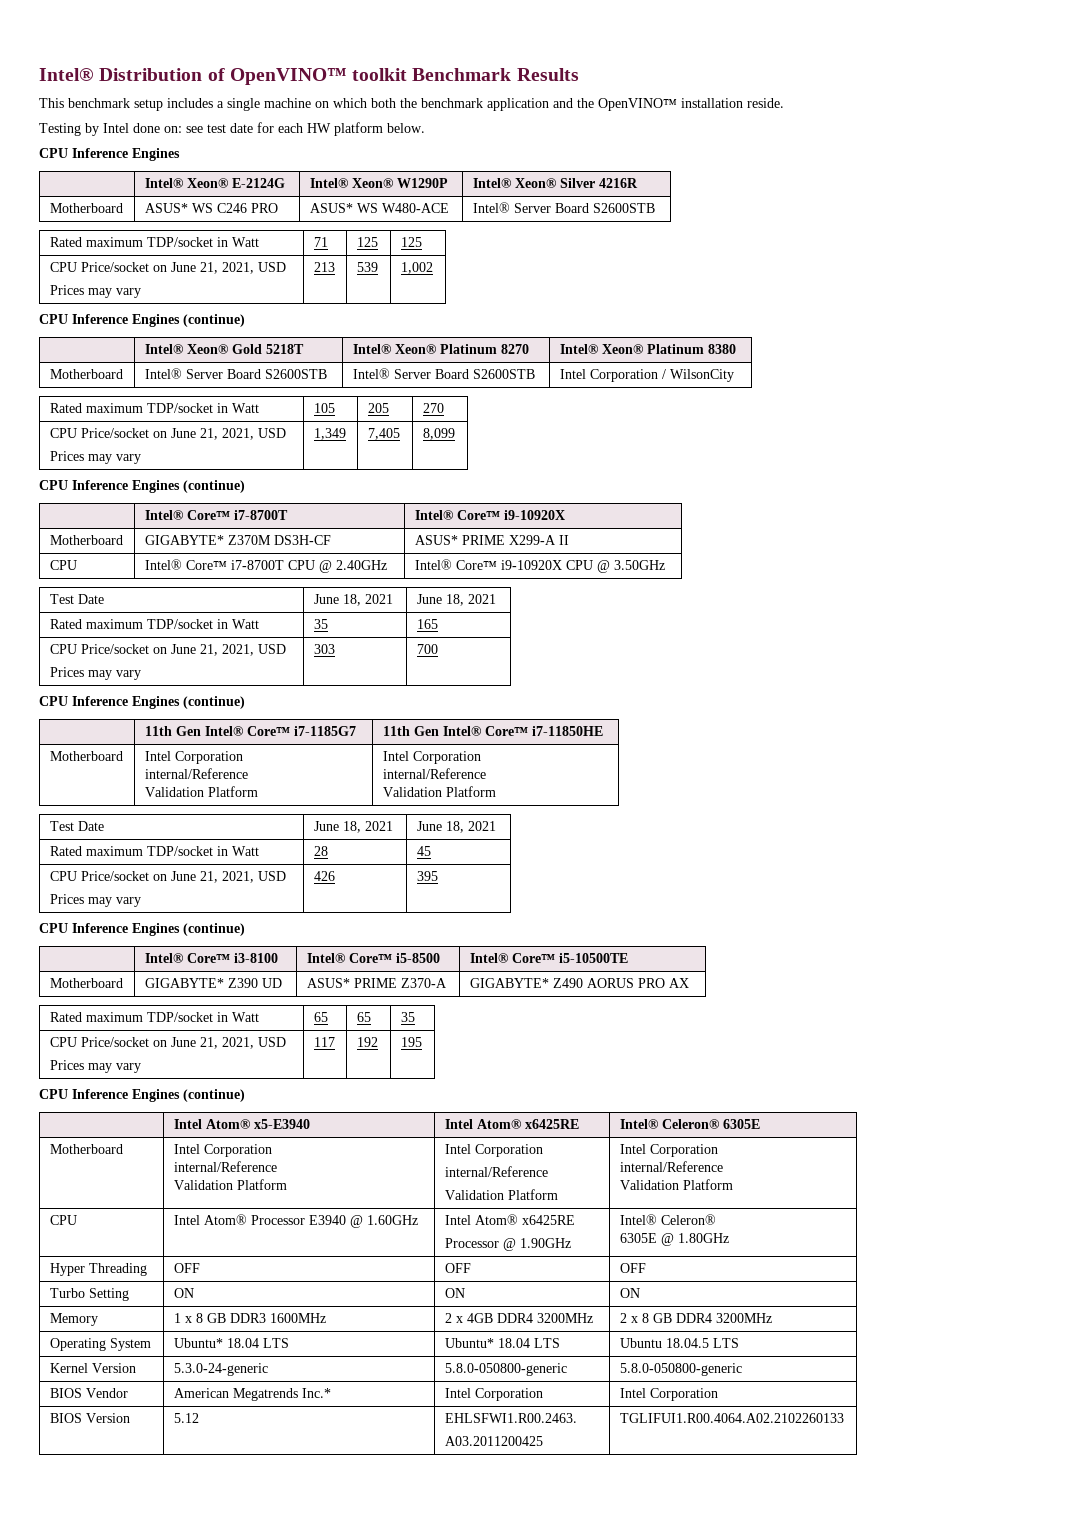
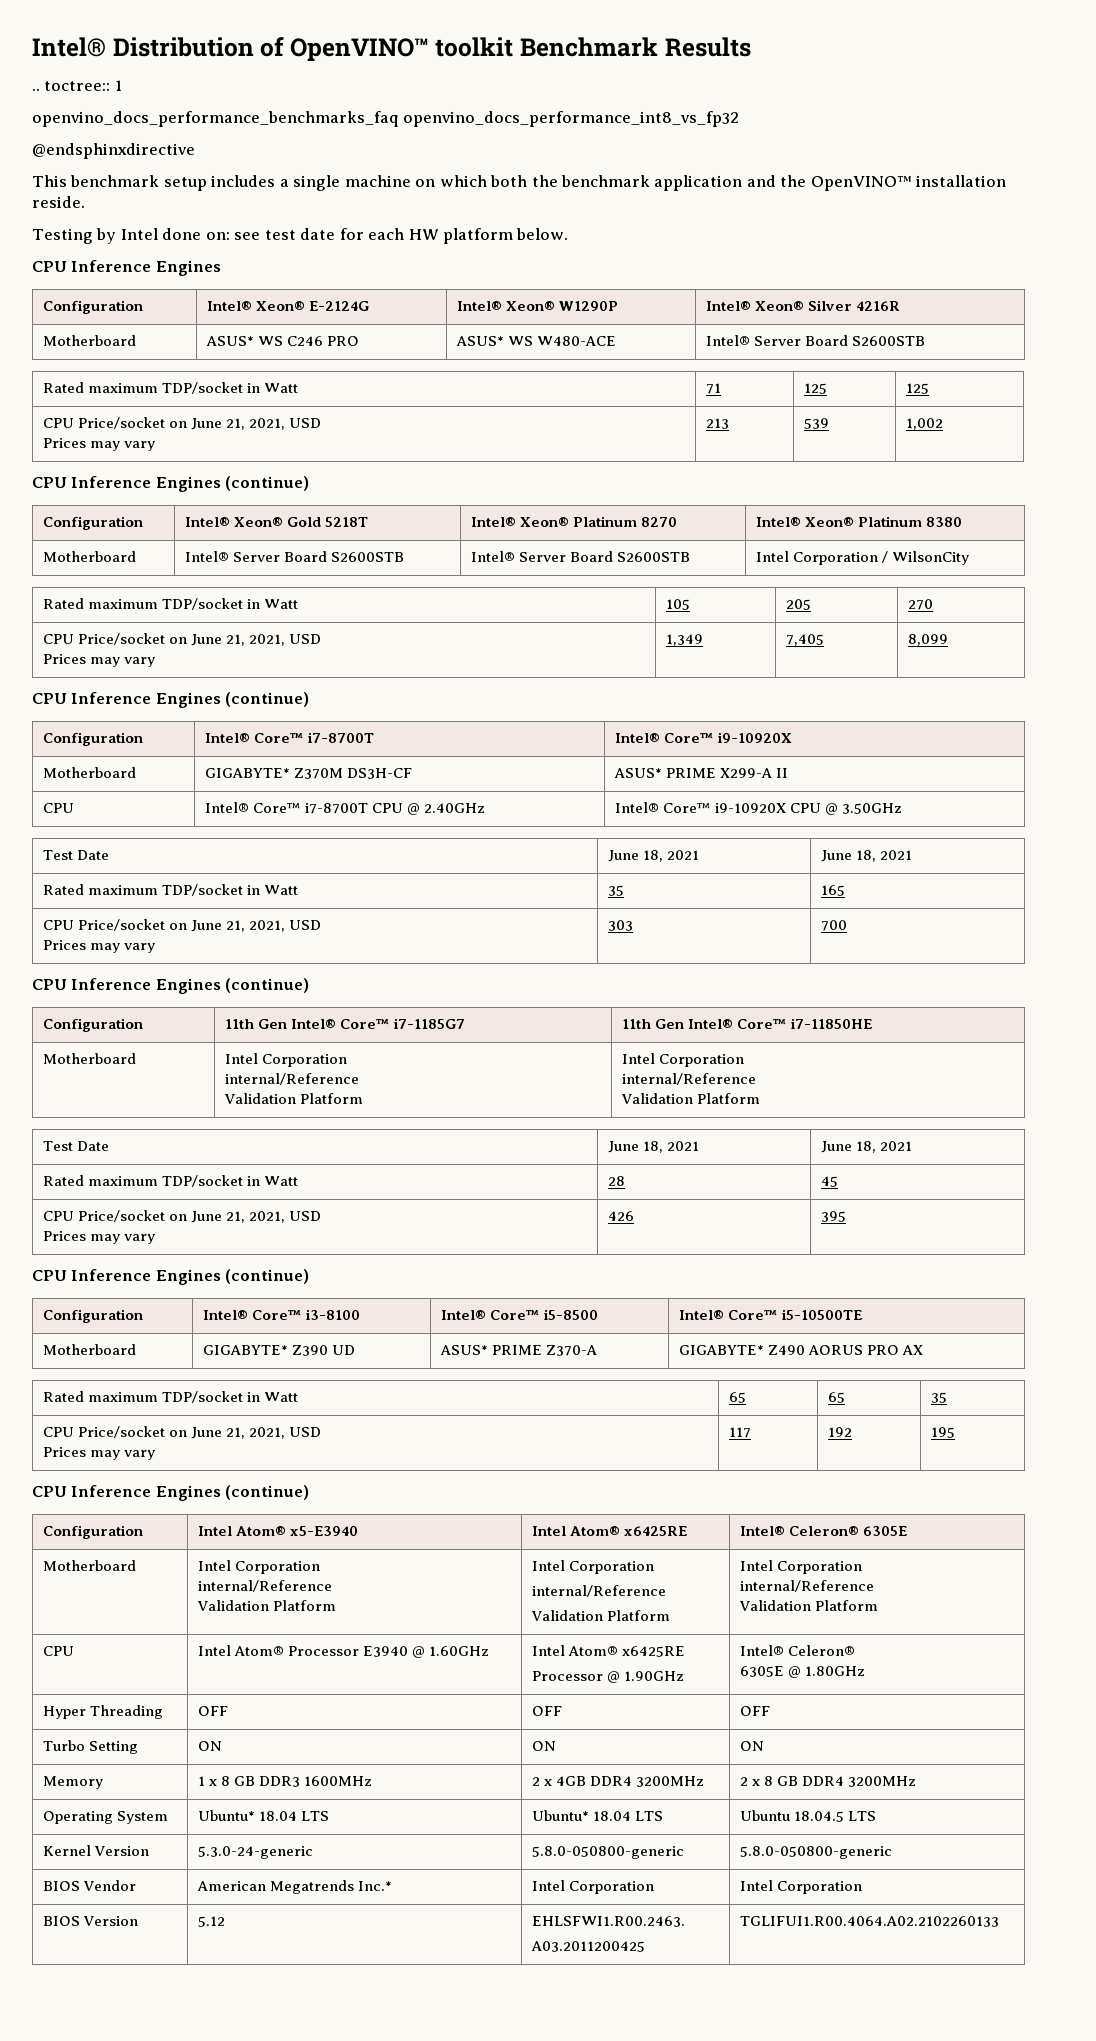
(579, 74) none -> [32,80,122,91] [32,111,740,127] [32,143,195,159] // .. toctree:: 1 // openvino_docs_performance_benchmarks_faq openvino_docs_performance_int8_vs_fp32 // @endsphinxdirective
(180, 154) none -> [42,300,143,314] Configuration
(245, 320) none -> [42,516,143,530] Configuration
(245, 486) none -> [42,732,143,746] Configuration
(245, 702) none -> [42,1018,143,1032] Configuration
(245, 929) none -> [42,1309,143,1323] Configuration
(245, 1095) none -> [42,1525,143,1539] Configuration

